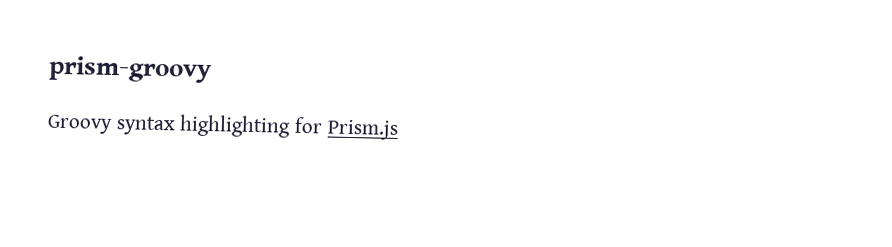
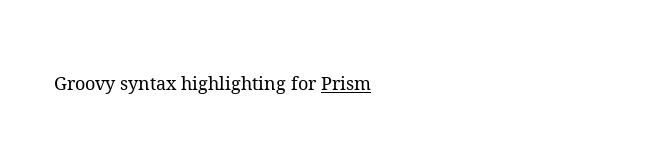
[48,55,212,84] prism-groovy // -> (54, 85) none
[326,119,399,140] Prism.js -> [321,76,371,90] Prism

